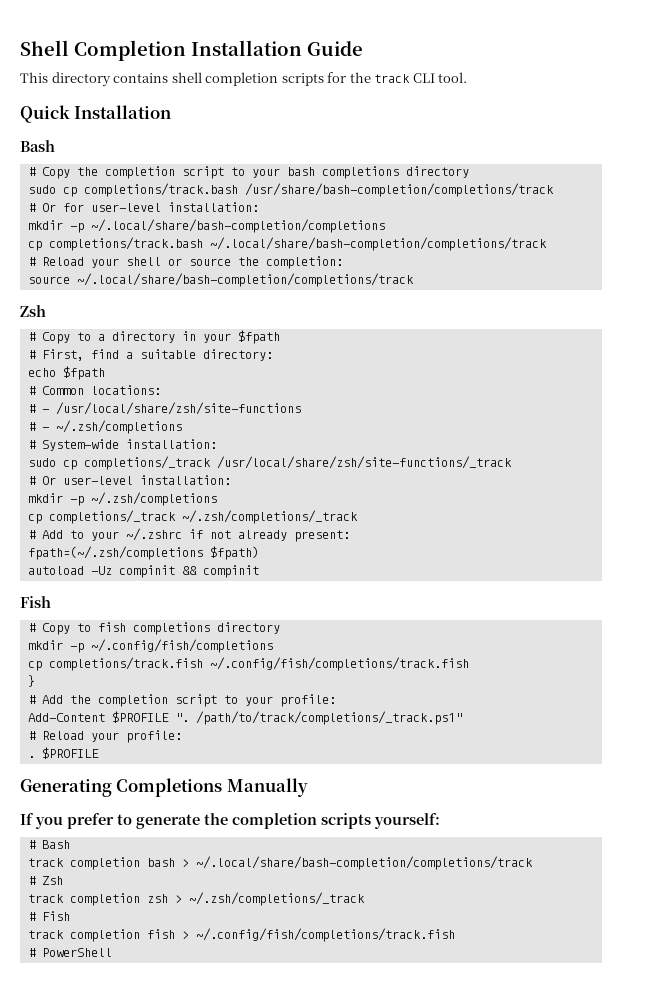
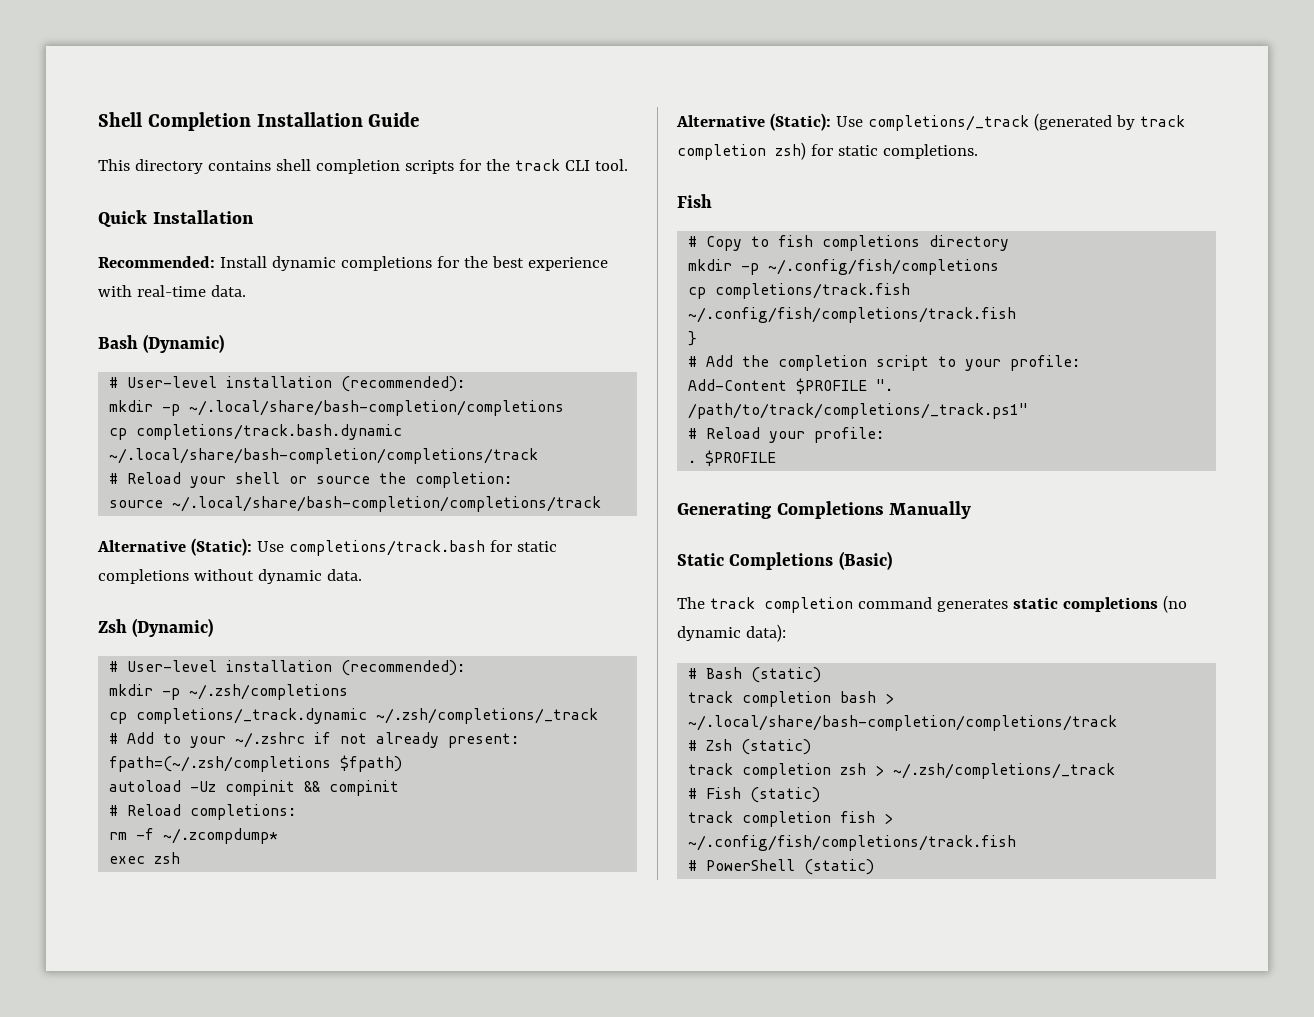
[20,140,55,152] [27,166,469,179] [27,183,554,197] [27,202,259,212] // Bash // # Copy the completion script to your bash completions directory // sudo cp completions/track.bash /usr/share/bash-completion/completions/track // # Or for user-level installation: -> [98,256,608,271] [98,285,246,297] [98,334,225,353] [109,376,466,392] // Recommended: Install dynamic completions for the best experience with real-time data. // Bash (Dynamic) // # User-level installation (recommended):
[48,237,203,251] completions/track.bash -> [136,424,403,440] completions/track.bash.dynamic
[20,305,46,317] [27,330,280,344] [27,349,273,361] [27,366,105,380] [27,385,161,395] [27,402,301,415] [27,420,182,434] [27,439,217,451] [27,456,512,470] [27,475,231,485] // Zsh // # Copy to a directory in your $fpath // # First, find a suitable directory: // echo $fpath // # Common locations: // # - /usr/local/share/zsh/site-functions // # - ~/.zsh/completions // # System-wide installation: // sudo cp completions/_track /usr/local/share/zsh/site-functions/_track // # Or user-level installation: -> [97,538,557,556] [98,569,362,584] [98,618,214,637] [109,660,466,676] // Alternative (Static): Use completions/track.bash for static completions without dynamic data. // Zsh (Dynamic) // # User-level installation (recommended):
[48,510,176,524] completions/_track -> [136,708,368,724] completions/_track.dynamic
(259, 571) none -> [109,804,297,820] [109,828,279,844] [109,852,181,864] [676,113,1185,131] [677,142,978,160] // # Reload completions: // rm -f ~/.zcompdump* // exec zsh // Alternative (Static): Use completions/_track (generated by track completion zsh) for static completions.
[20,813,440,829] If you prefer to generate the completion scripts yourself: -> [677,551,892,570] [677,595,1187,613] [677,624,786,642] Static Completions (Basic) // The track completion command generates static completions (no dynamic data):
(70, 844) none -> [751,667,822,683] (static)
(63, 880) none -> [741,739,812,755] (static)
(70, 916) none -> [750,787,821,803] (static)
(112, 952) none -> [804,859,875,875] (static)

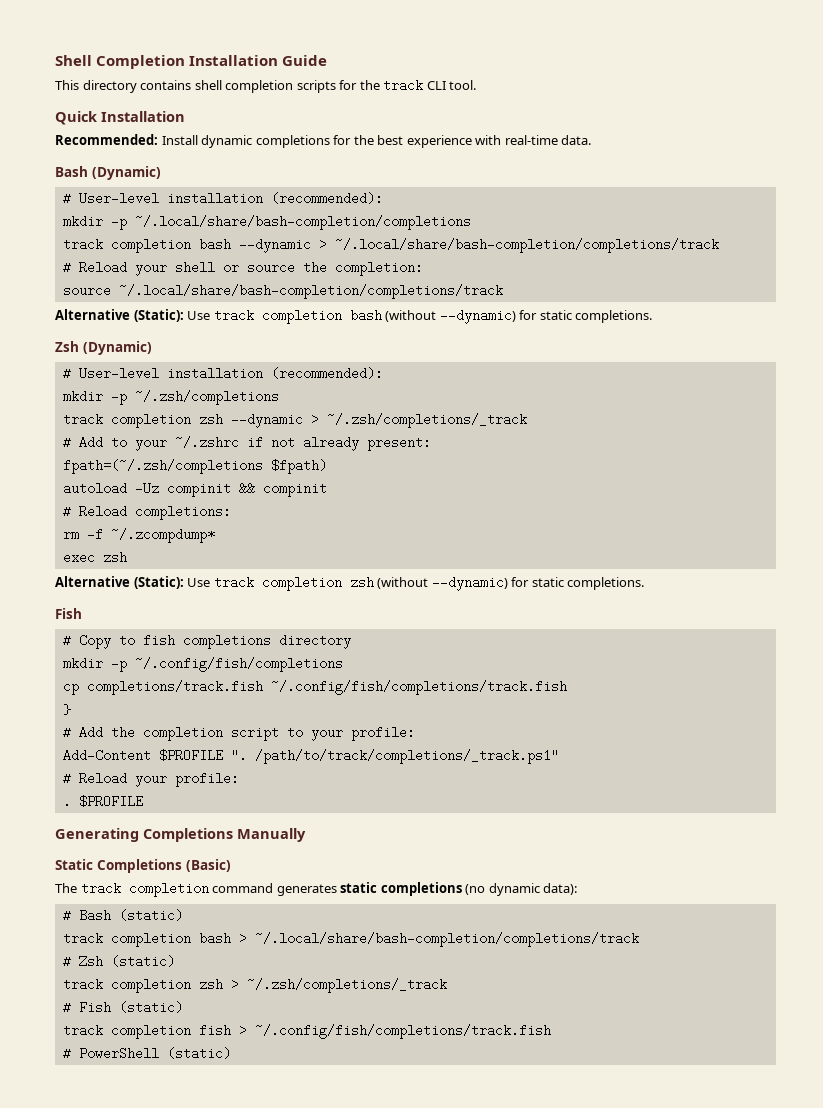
[109,424,403,440] cp completions/track.bash.dynamic -> [62,238,327,253] track completion bash --dynamic >
[288,540,557,556] [98,569,362,584] completions/track.bash for static completions without dynamic data. -> [213,309,653,324] track completion bash (without --dynamic) for static completions.
[109,708,368,724] cp completions/_track.dynamic -> [62,413,319,428] track completion zsh --dynamic >
[867,113,1185,131] [677,142,806,160] completions/_track (generated by track completion zsh) -> [213,576,508,591] track completion zsh (without --dynamic)

